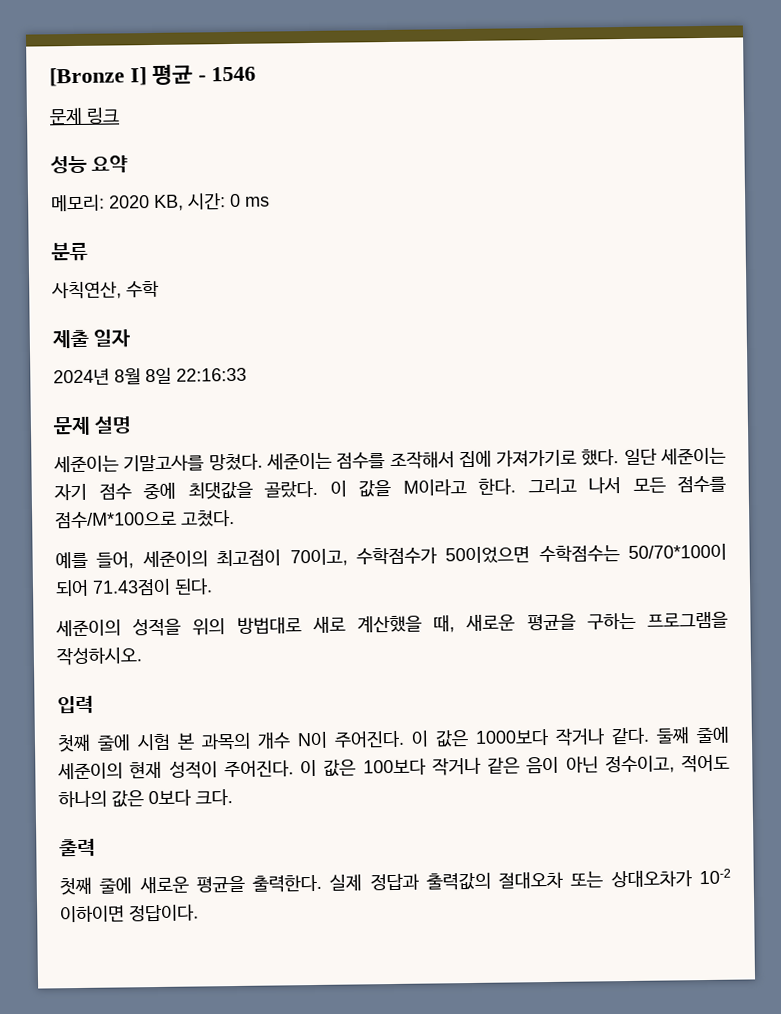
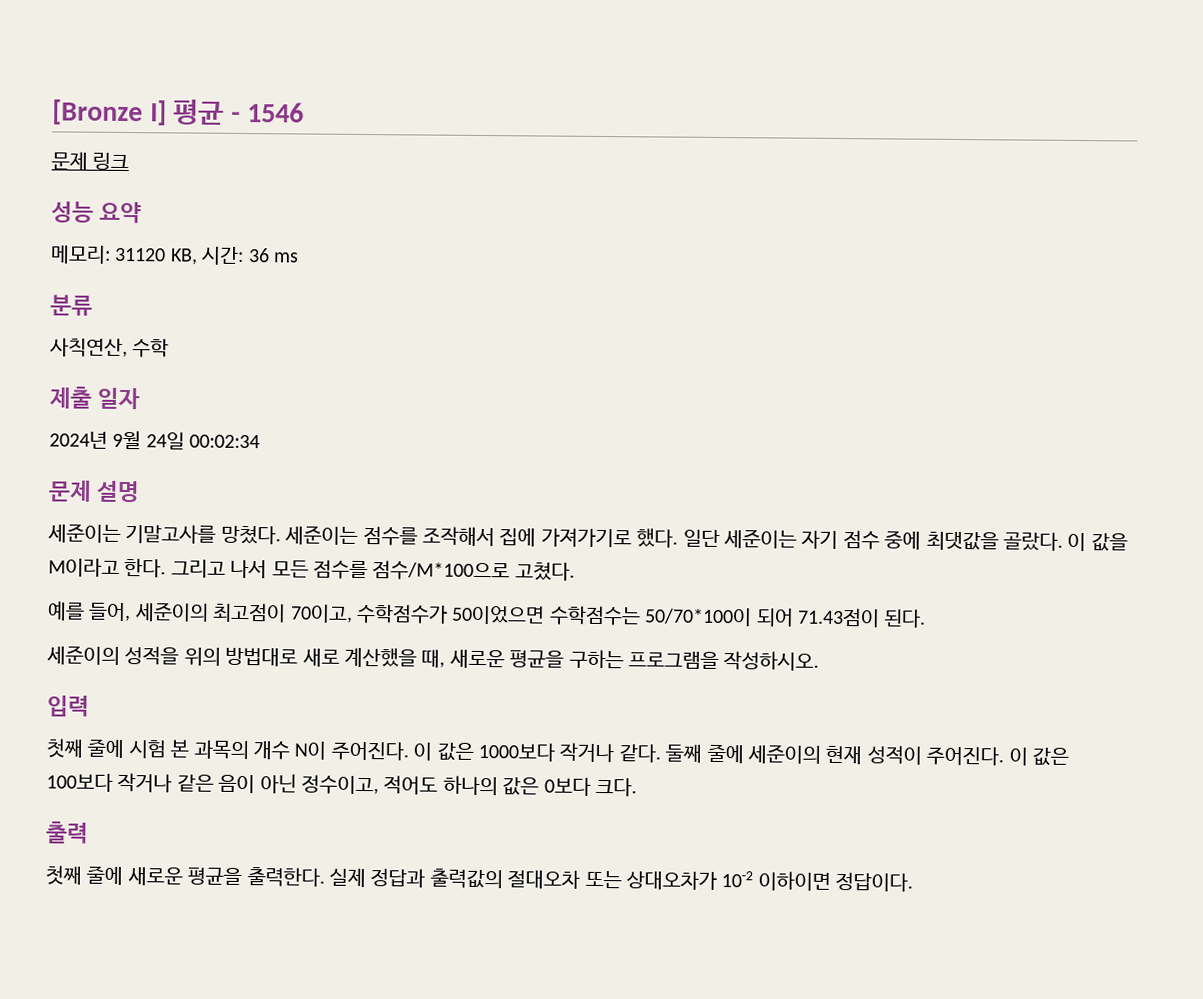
[109,195,150,209] 2020 -> [114,247,167,262] 31120
[229,193,241,208] 0 -> [247,248,270,263] 36
[114,367,247,385] 8월 8일 22:16:33 -> [112,430,261,450] 9월 24일 00:02:34

